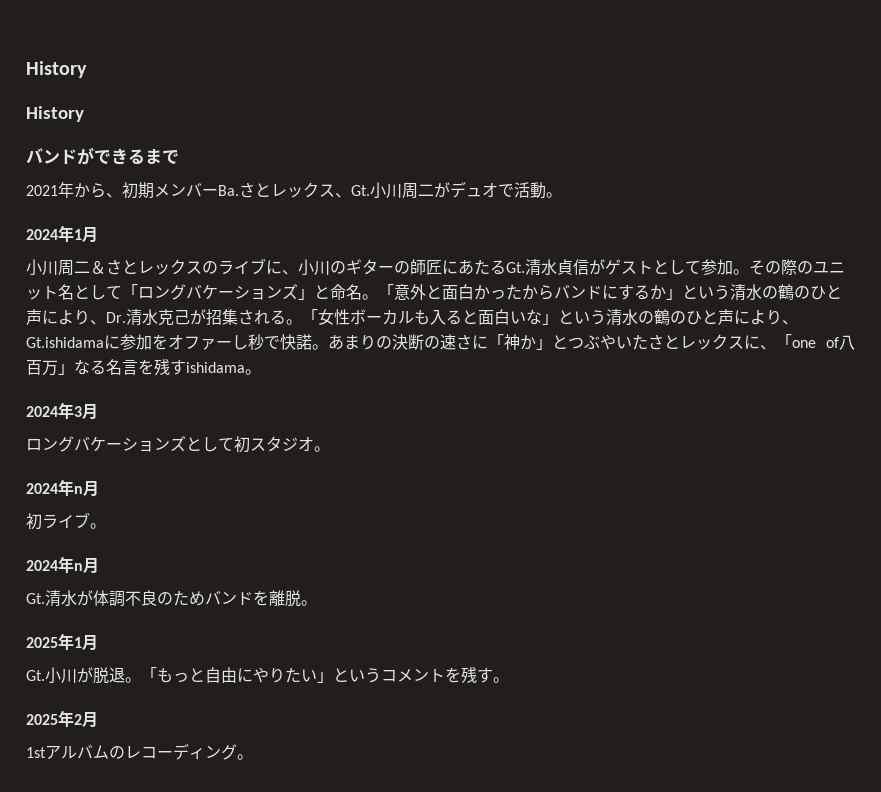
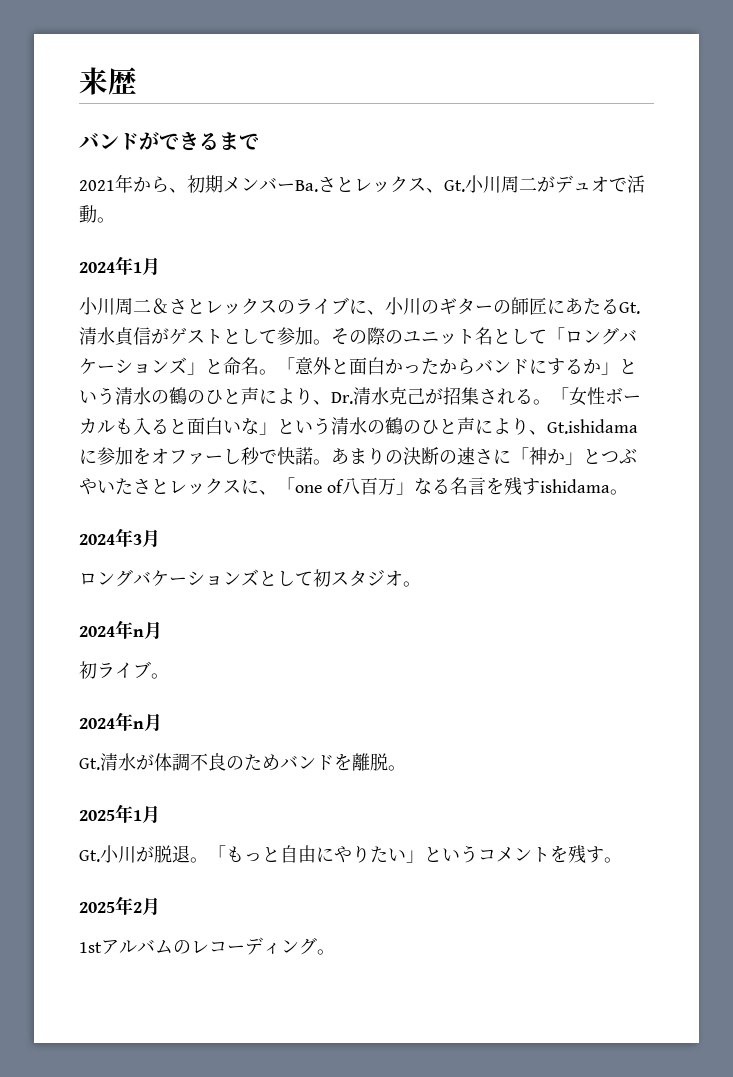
[26,61,87,78] [26,106,84,122] History // History -> [79,67,137,95] 来歴

